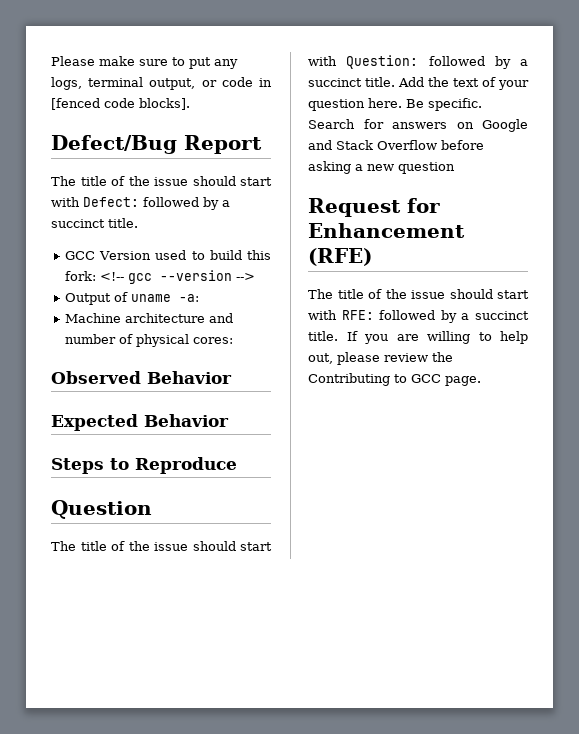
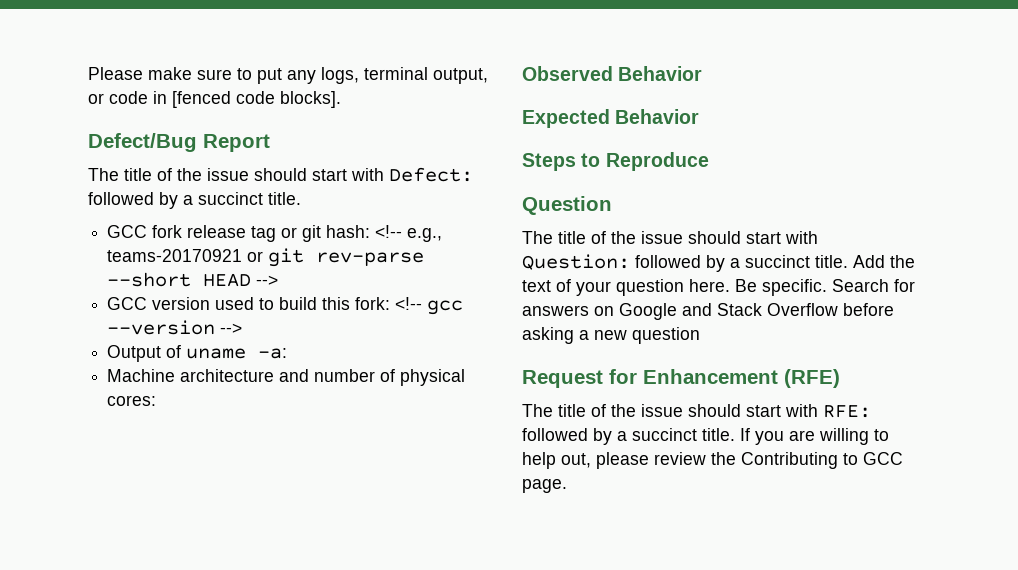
[99,251,152,260] Version -> [152,225,443,242] [107,248,425,267] [107,272,279,287] [107,297,211,310] fork release tag or git hash: <!-- e.g., teams-20170921 or git rev-parse --short HEAD --> // GCC version

